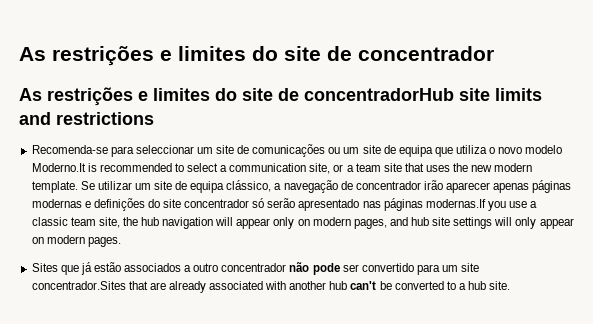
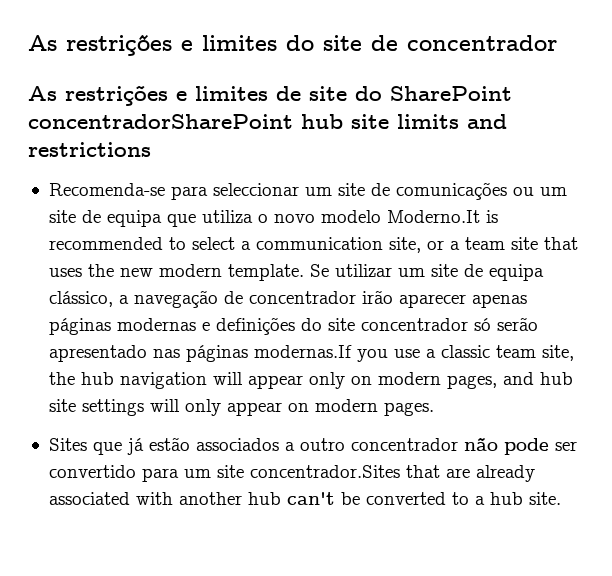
[215,88,454,101] do site de concentradorHub -> [276,86,512,101] [28,114,343,129] de site do SharePoint concentradorSharePoint hub

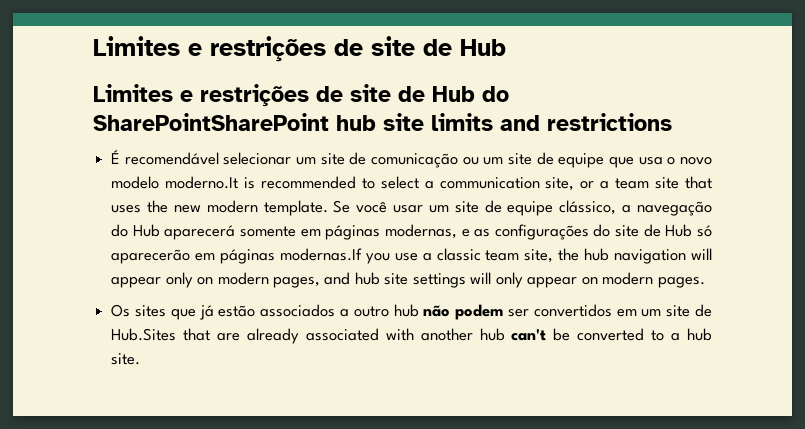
[28,34,557,56] [28,85,512,106] [28,114,293,129] As restrições e limites do site de concentrador // As restrições e limites de site do SharePoint concentradorSharePoint -> [93,36,506,62] [93,84,509,107] [93,113,329,131] Limites e restrições de site de Hub // Limites e restrições de site de Hub do SharePointSharePoint
[48,182,507,200] Recomenda-se para seleccionar um site de comunicações -> [111,149,459,168] É recomendável selecionar um site de comunicação
[106,210,253,227] equipa que utiliza -> [558,153,663,168] equipe que usa
[386,210,480,223] Moderno.It -> [165,176,239,189] moderno.It
[334,264,544,281] utilizar um site de equipa -> [356,200,554,216] você usar um site de equipe
[223,290,527,308] [48,317,538,335] [48,345,180,362] de concentrador irão aparecer apenas páginas modernas e definições do site concentrador só serão apresentado nas -> [111,224,713,240] [111,249,216,264] do Hub aparecerá somente em páginas modernas, e as configurações do site de Hub só aparecerão em
[48,438,87,451] Sites -> [111,304,166,317] Os sites
[350,437,577,455] [48,465,400,482] concentrador não pode ser convertido para um site concentrador.Sites -> [393,304,713,320] [111,328,177,341] hub não podem ser convertidos em um site de Hub.Sites

